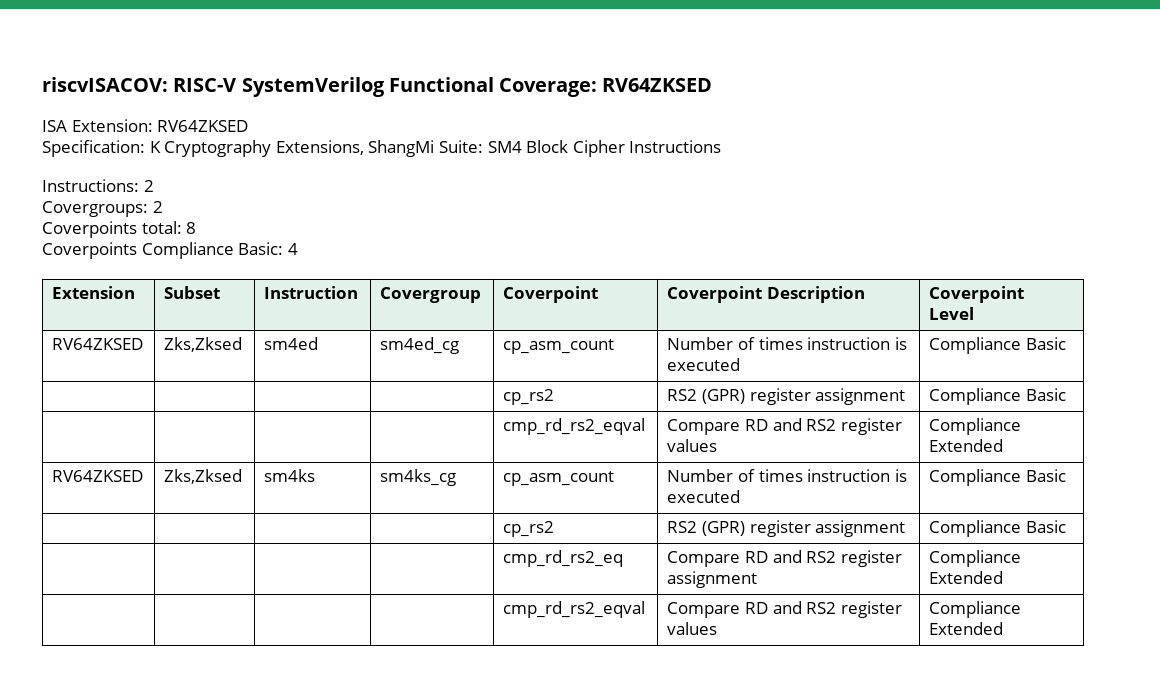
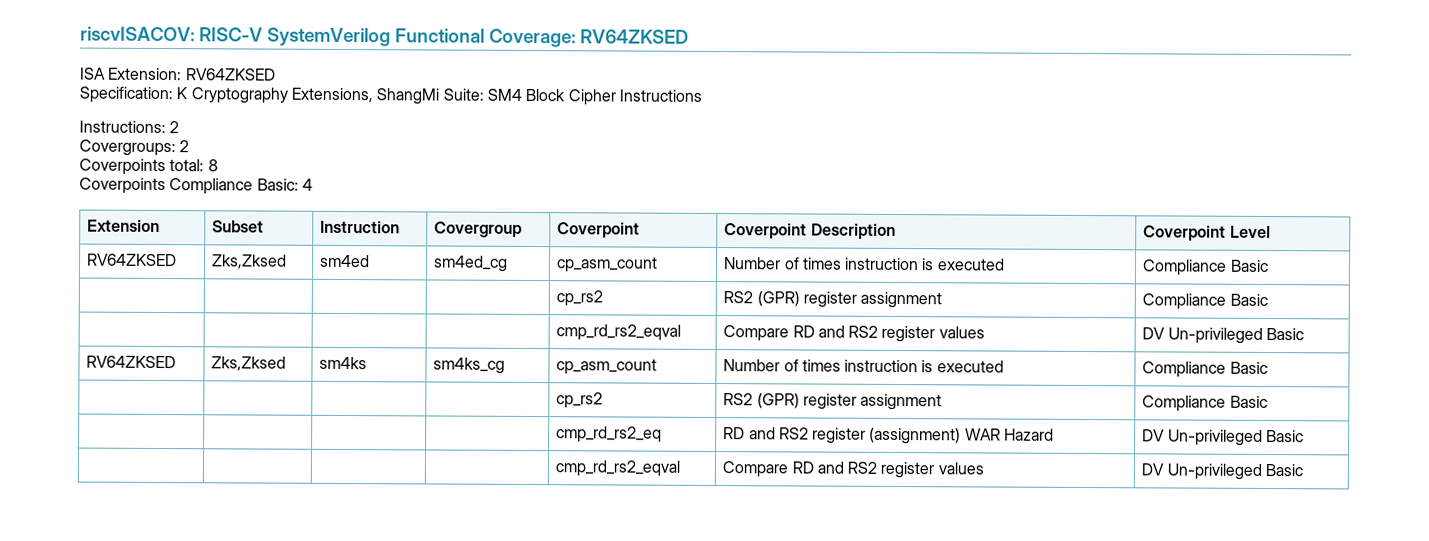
[929,418,1022,435] [929,439,1004,452] Compliance Extended -> [1142,327,1304,344] DV Un-privileged Basic
[667,550,902,567] [667,571,758,588] [929,550,1022,567] [929,571,1004,584] [503,601,646,618] [667,601,902,618] [667,622,718,635] [929,601,1022,618] [929,622,1004,635] Compare RD and RS2 register assignment | Compliance Extended // | | | | cmp_rd_rs2_eqval | Compare RD and RS2 register values | Compliance Extended -> [723,427,1055,445] [1142,429,1304,446] [555,460,681,477] [722,461,984,479] [1141,463,1303,480] RD and RS2 register (assignment) WAR Hazard | DV Un-privileged Basic // | | | | cmp_rd_rs2_eqval | Compare RD and RS2 register values | DV Un-privileged Basic

